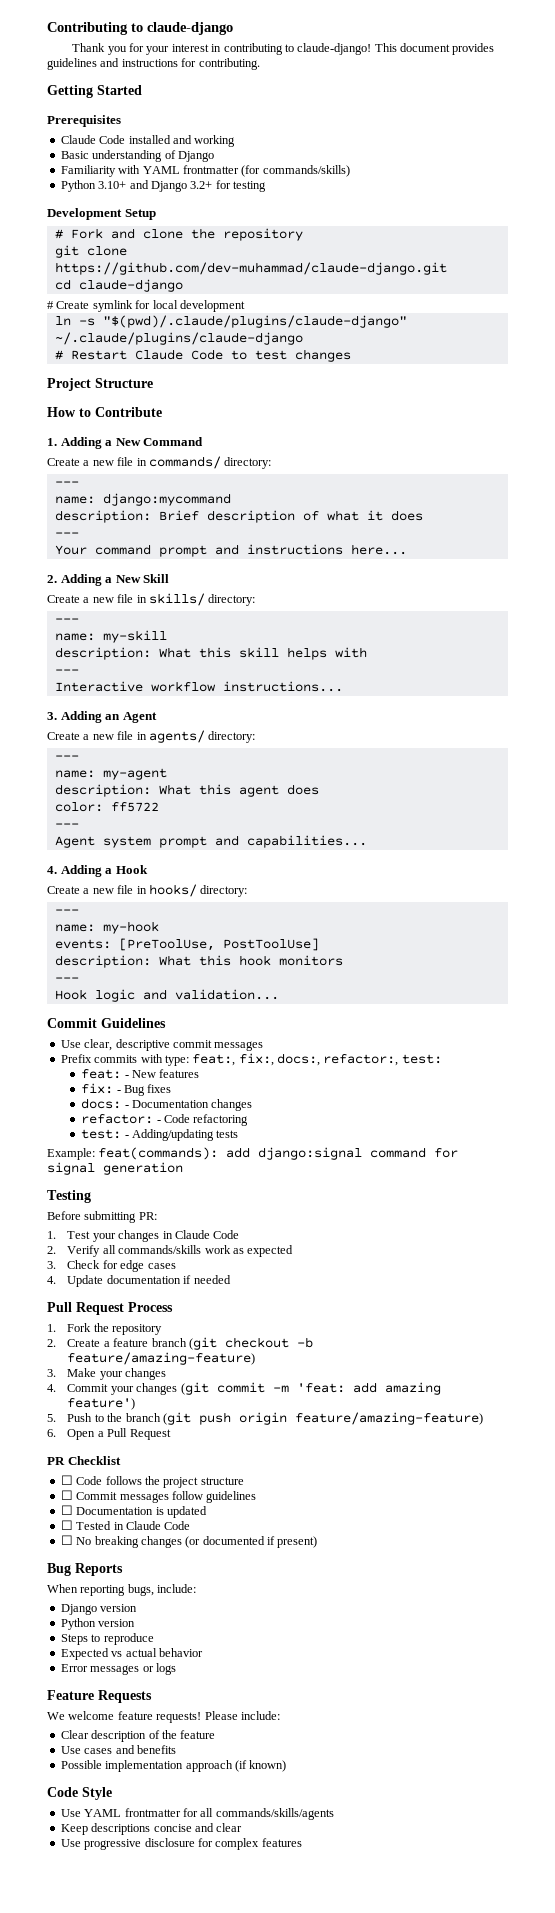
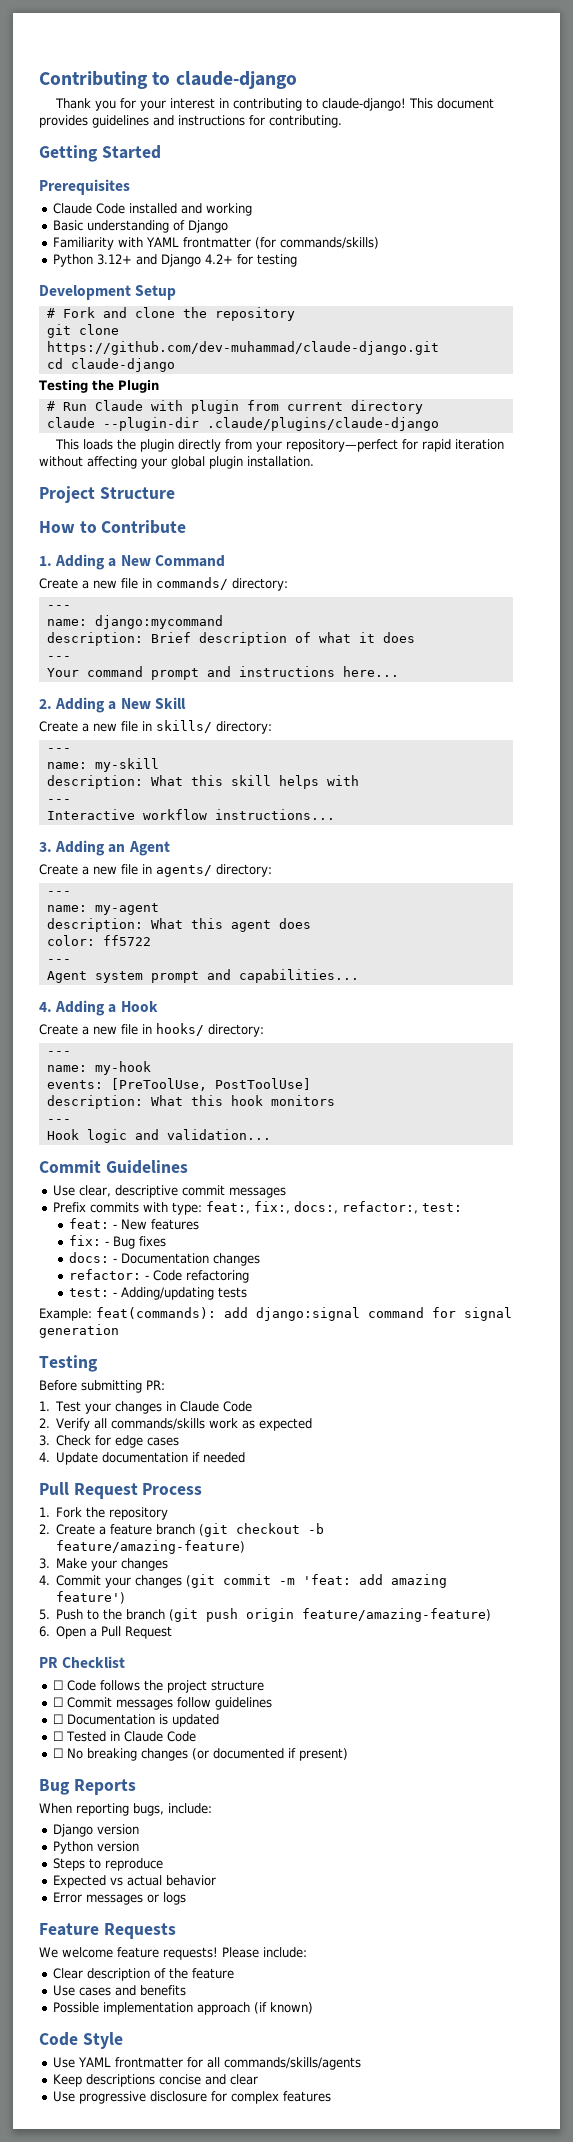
[98,181,127,189] 3.10+ -> [96,254,132,265] 3.12+
[190,181,213,189] 3.2+ -> [204,254,233,264] 4.2+
[47,300,245,312] [54,315,407,328] [54,332,303,345] [54,349,351,362] # Create symlink for local development // ln -s "$(pwd)/.claude/plugins/claude-django" ~/.claude/plugins/claude-django // # Restart Claude Code to test changes -> [39,380,159,393] [46,400,423,414] [46,417,439,431] [54,439,504,452] [39,456,314,469] Testing the Plugin // # Run Claude with plugin from current directory // claude --plugin-dir .claude/plugins/claude-django // This loads the plugin directly from your repository—perfect for rapid iteration without affecting your global plugin installation.

